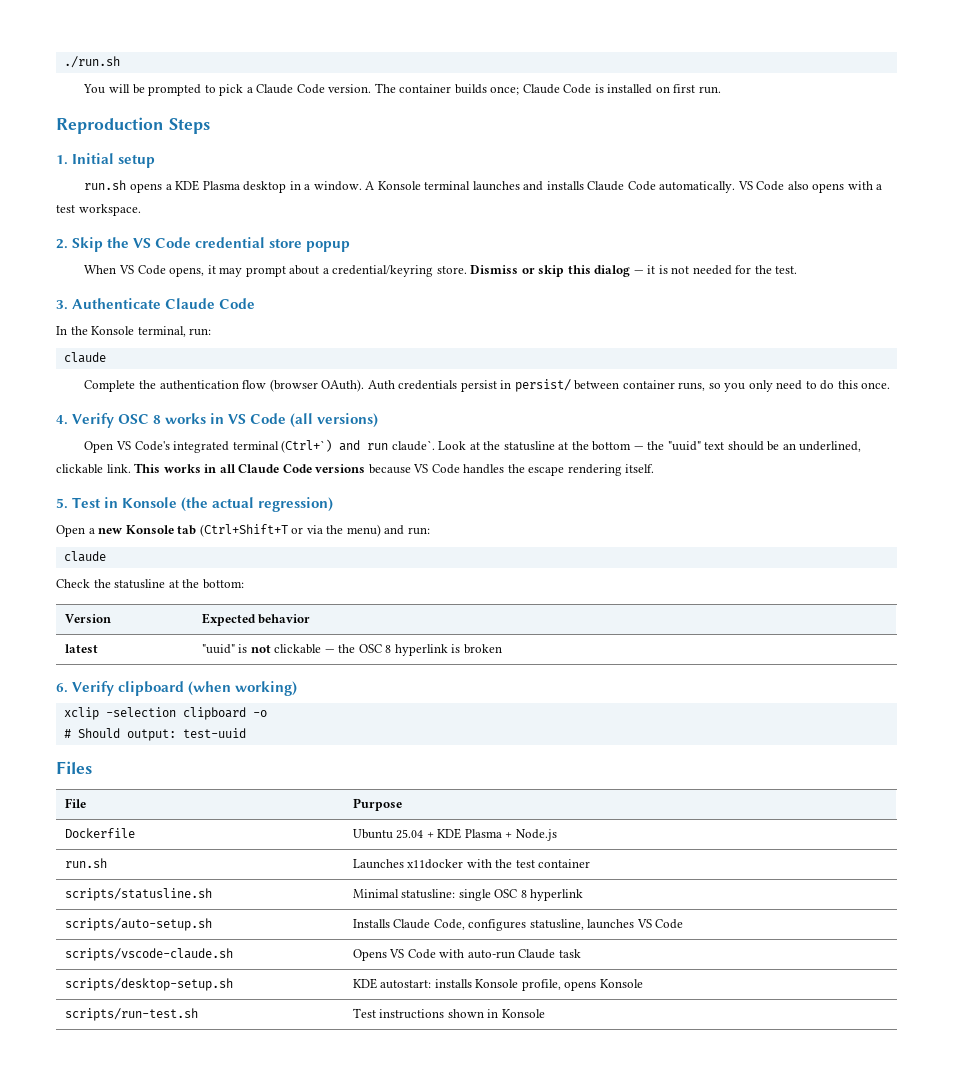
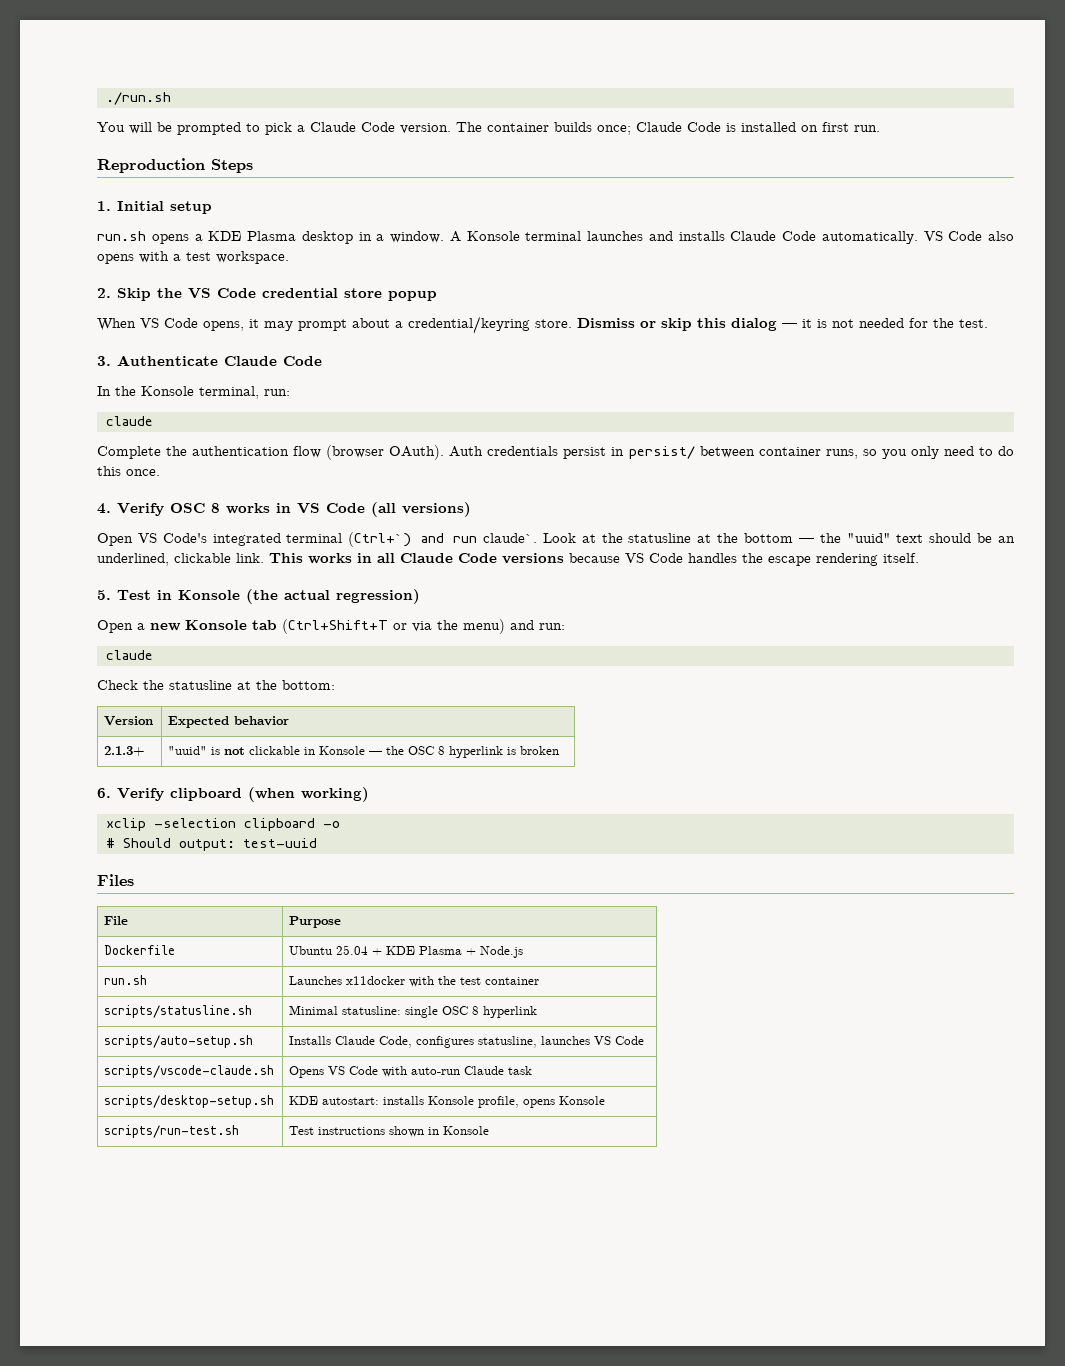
[64,644,98,653] latest -> [104,746,146,756] 2.1.3+
(322, 649) none -> [304,746,366,755] in Konsole

